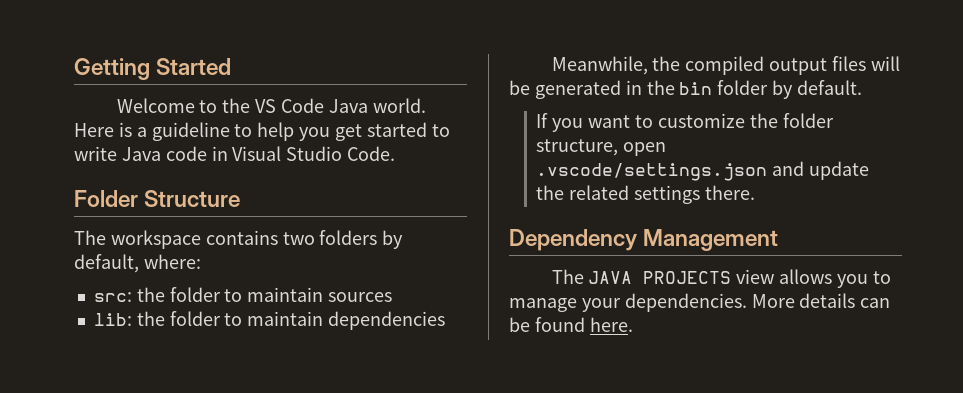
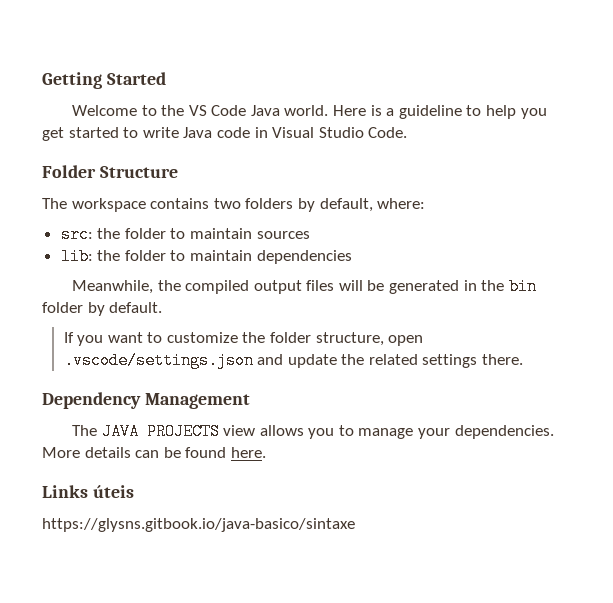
(633, 324) none -> [42,485,134,498] [42,518,355,532] // Links úteis // https://glysns.gitbook.io/java-basico/sintaxe

